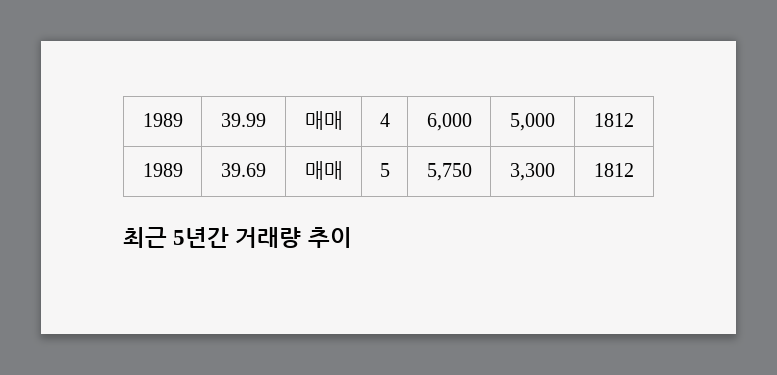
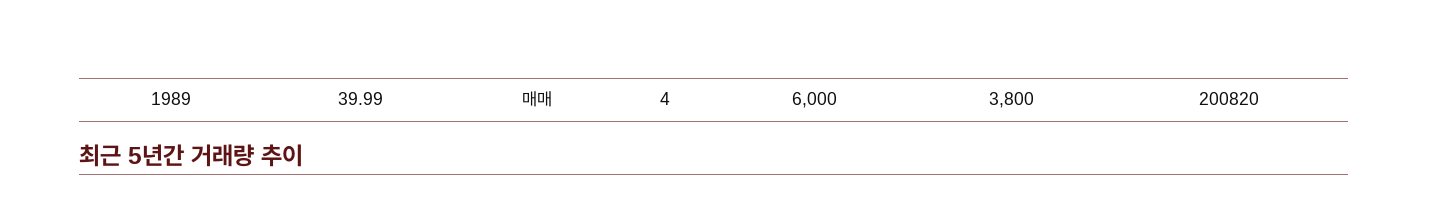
[510,113,555,131] [594,113,634,127] [142,163,183,177] [221,163,266,177] [304,161,343,180] [379,163,390,177] [426,163,472,181] [510,163,555,181] [594,163,634,177] 5,000 | 1812 // 1989 | 39.69 | 매매 | 5 | 5,750 | 3,300 | 1812 -> [988,92,1034,108] [1198,92,1259,105] 3,800 | 200820

